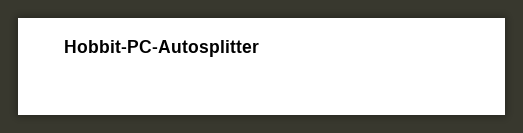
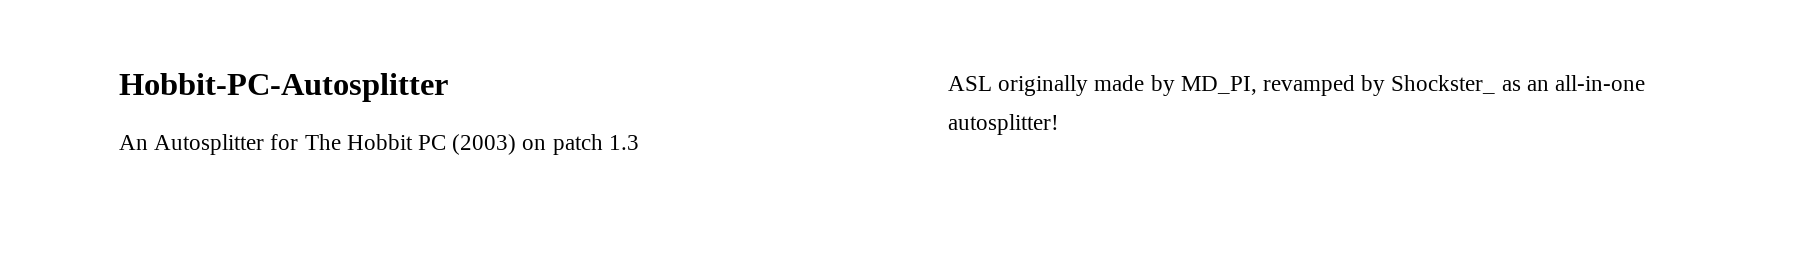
(259, 48) none -> [119,134,639,155] [948,75,1646,96] [948,114,1059,135] // An Autosplitter for The Hobbit PC (2003) on patch 1.3 // ASL originally made by MD_PI, revamped by Shockster_ as an all-in-one autosplitter!

